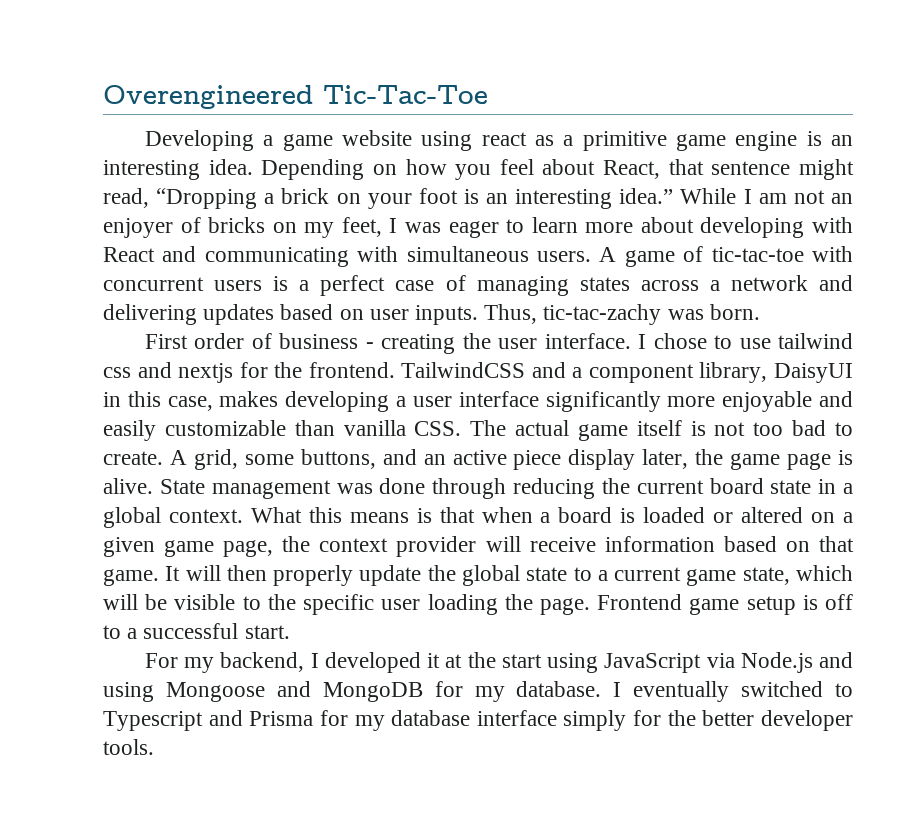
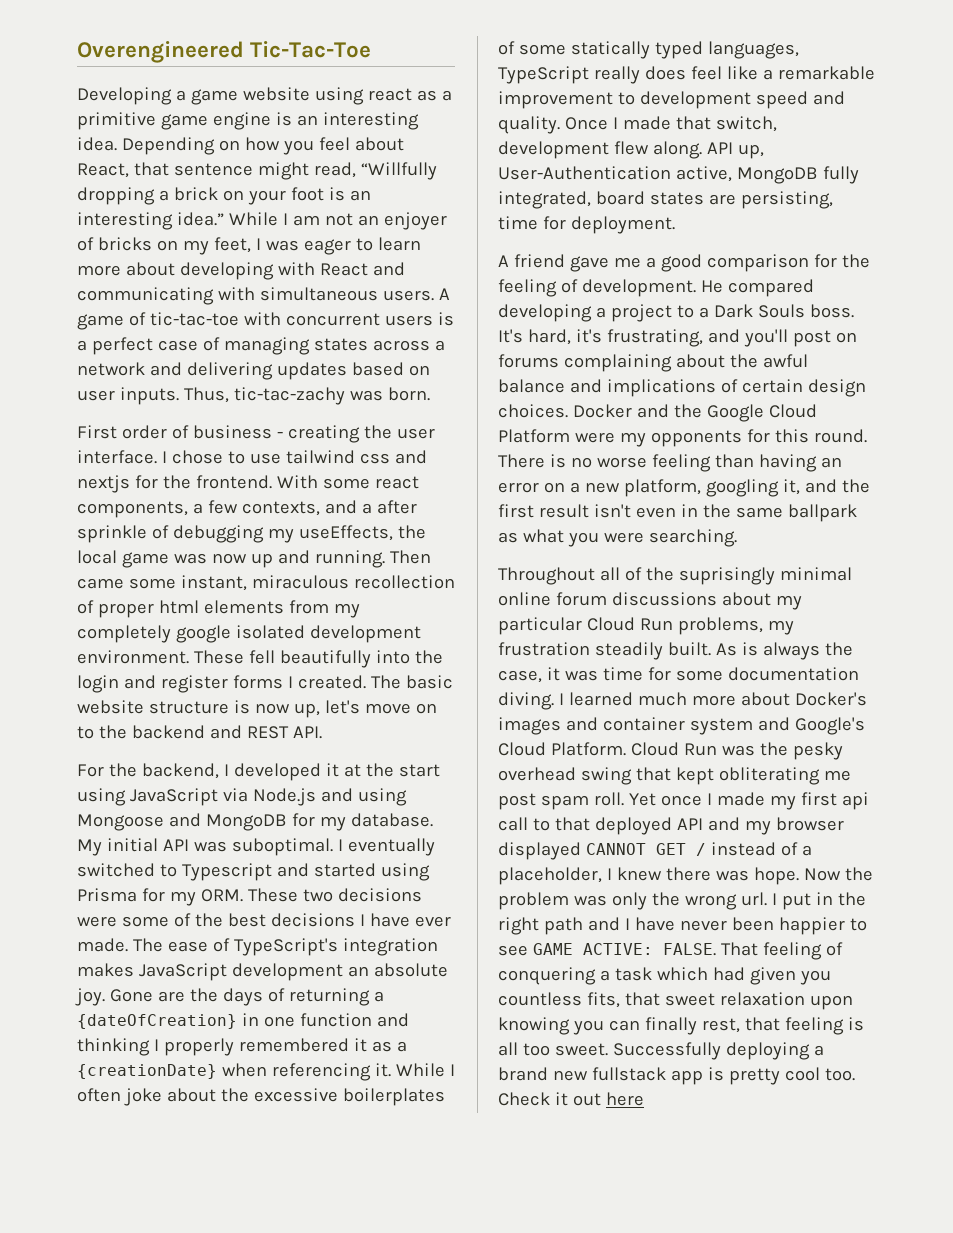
[156,188,258,209] “Dropping -> [360,162,437,180] [77,187,155,205] “Willfully dropping
[401,362,853,383] [103,391,854,412] [103,420,853,441] [103,449,854,470] [103,478,854,499] [103,507,853,528] [103,536,854,557] [103,565,854,586] [103,594,853,615] [103,623,290,639] TailwindCSS and a component library, DaisyUI in this case, makes developing a user interface significantly more enjoyable and easily customizable than vanilla CSS. The actual game itself is not too bad to create. A grid, some buttons, and an active piece display later, the game page is alive. State management was done through reducing the current board state in a global context. What this means is that when a board is loaded or altered on a given game page, the context provider will receive information based on that game. It will then properly update the global state to a current game state, which will be visible to the specific user loading the page. Frontend game setup is off to a successful start. -> [276,475,419,489] [77,500,417,518] [77,525,426,543] [77,550,431,568] [77,575,455,591] [77,600,360,618] [77,625,421,643] [77,650,443,668] [77,675,453,693] [77,700,437,718] [77,725,322,739] With some react components, a few contexts, and a after sprinkle of debugging my useEffects, the local game was now up and running. Then came some instant, miraculous recollection of proper html elements from my completely google isolated development environment. These fell beautifully into the login and register forms I created. The basic website structure is now up, let's move on to the backend and REST API.
[184,657,215,673] my -> [108,763,137,777] the
(602, 689) none -> [77,838,333,856] My initial API was suboptimal.
(243, 718) none -> [313,863,430,881] started using
[391,710,853,731] [103,739,154,755] database interface simply for the better developer tools. -> [200,888,422,902] [77,913,451,927] [77,938,438,956] [77,963,448,981] [75,988,384,1006] [77,1013,409,1029] [77,1038,407,1056] [77,1063,455,1081] [77,1088,445,1106] [498,41,799,59] [498,66,875,84] [498,91,845,109] [498,116,777,134] [498,141,764,159] [498,166,859,184] [498,191,833,209] [498,216,675,234] [498,254,870,272] [498,279,814,297] [498,304,854,322] [498,329,857,347] [498,354,808,372] [498,379,866,397] [498,404,817,422] [498,429,867,447] [498,454,842,472] [498,479,870,497] [498,504,857,522] [498,529,737,547] [498,567,852,585] [498,592,802,610] [498,617,794,635] [498,642,853,660] [498,667,859,683] [498,692,867,710] [498,717,865,735] [498,742,843,760] [498,767,851,785] [498,792,869,810] [498,817,844,835] [498,842,812,860] [498,867,873,885] [498,892,866,910] [498,917,867,935] [498,942,843,960] [498,967,831,985] [498,992,853,1010] [498,1017,864,1035] [498,1042,824,1060] [498,1067,855,1085] [498,1092,644,1106] ORM. These two decisions were some of the best decisions I have ever made. The ease of TypeScript's integration makes JavaScript development an absolute joy. Gone are the days of returning a {dateOfCreation} in one function and thinking I properly remembered it as a {creationDate} when referencing it. While I often joke about the excessive boilerplates of some statically typed languages, TypeScript really does feel like a remarkable improvement to development speed and quality. Once I made that switch, development flew along. API up, User-Authentication active, MongoDB fully integrated, board states are persisting, time for deployment. // A friend gave me a good comparison for the feeling of development. He compared developing a project to a Dark Souls boss. It's hard, it's frustrating, and you'll post on forums complaining about the awful balance and implications of certain design choices. Docker and the Google Cloud Platform were my opponents for this round. There is no worse feeling than having an error on a new platform, googling it, and the first result isn't even in the same ballpark as what you were searching. // Throughout all of the suprisingly minimal online forum discussions about my particular Cloud Run problems, my frustration steadily built. As is always the case, it was time for some documentation diving. I learned much more about Docker's images and container system and Google's Cloud Platform. Cloud Run was the pesky overhead swing that kept obliterating me post spam roll. Yet once I made my first api call to that deployed API and my browser displayed CANNOT GET / instead of a placeholder, I knew there was hope. Now the problem was only the wrong url. I put in the right path and I have never been happier to see GAME ACTIVE: FALSE. That feeling of conquering a task which had given you countless fits, that sweet relaxation upon knowing you can finally rest, that feeling is all too sweet. Successfully deploying a brand new fullstack app is pretty cool too. Check it out here

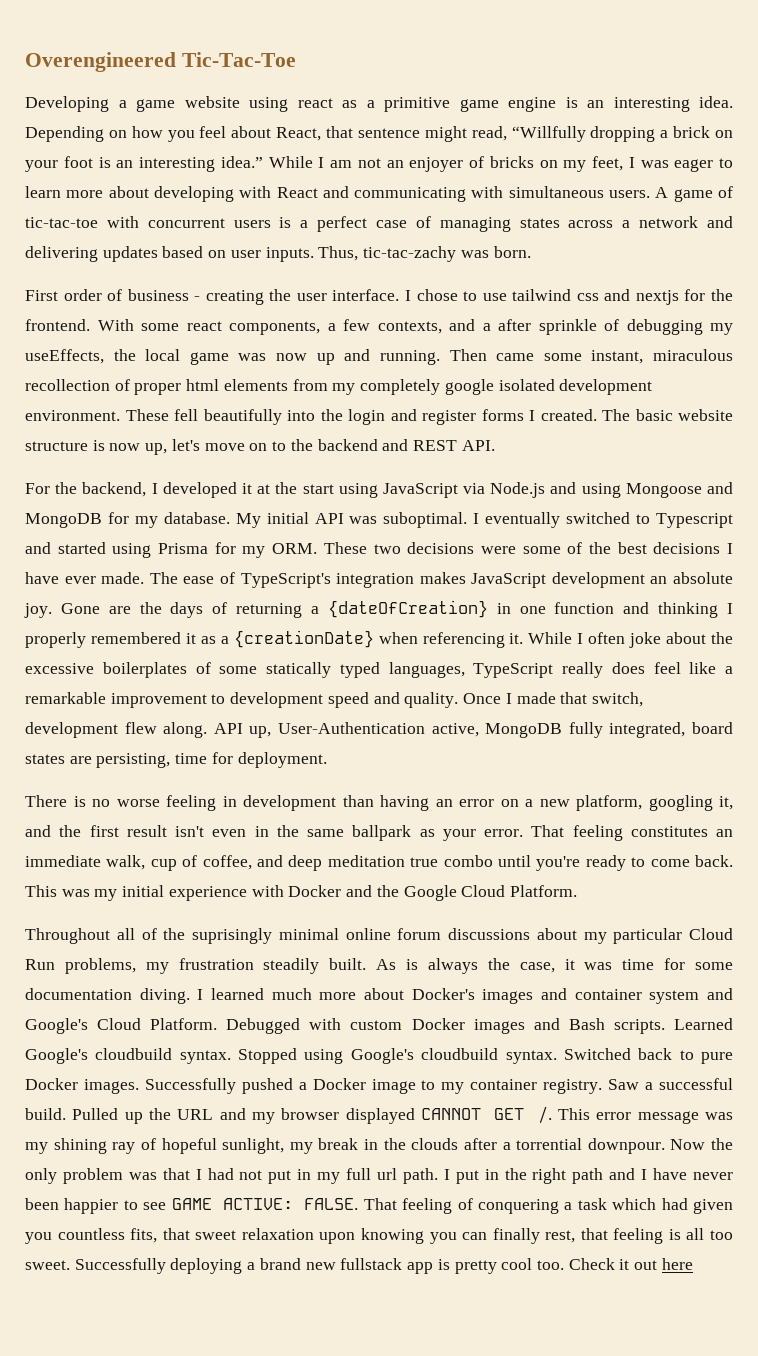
[498,254,870,272] [498,279,814,297] [498,304,854,322] [498,329,857,347] [498,354,808,372] [498,379,866,397] [498,404,817,422] [498,429,867,447] A friend gave me a good comparison for the feeling of development. He compared developing a project to a Dark Souls boss. It's hard, it's frustrating, and you'll post on forums complaining about the awful balance and implications of certain design choices. Docker and the Google Cloud Platform were my opponents for this round. -> (327, 760) none
(711, 463) none -> [222,795,336,811] in development
[522,529,737,547] what you were searching. -> [442,825,733,841] [25,855,733,871] [25,885,577,901] your error. That feeling constitutes an immediate walk, cup of coffee, and deep meditation true combo until you're ready to come back. This was my initial experience with Docker and the Google Cloud Platform.
[630,742,843,760] [498,767,851,785] [498,792,869,810] [498,817,703,835] Cloud Run was the pesky overhead swing that kept obliterating me post spam roll. Yet once I made my first api call to that deployed API -> [226,1018,733,1034] [25,1048,734,1064] [25,1078,733,1094] [25,1108,214,1124] Debugged with custom Docker images and Bash scripts. Learned Google's cloudbuild syntax. Stopped using Google's cloudbuild syntax. Switched back to pure Docker images. Successfully pushed a Docker image to my container registry. Saw a successful build. Pulled up the URL
[695,842,812,856] [498,867,799,885] / instead of a placeholder, I knew there was hope. -> [537,1106,733,1124] [25,1138,665,1154] /. This error message was my shining ray of hopeful sunlight, my break in the clouds after a torrential downpour.
(873, 874) none -> [25,1168,57,1184] only
[611,892,767,910] only the wrong url. -> [162,1168,438,1184] that I had not put in my full url path.

